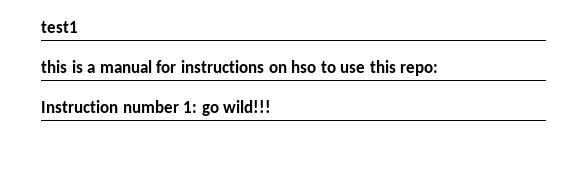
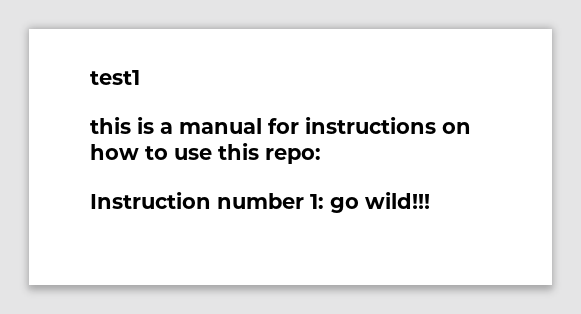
[291,60,317,73] hso -> [90,144,139,160] how

